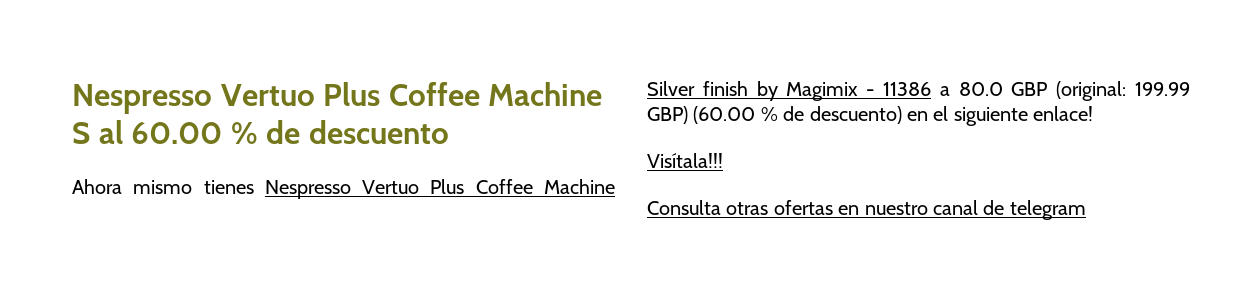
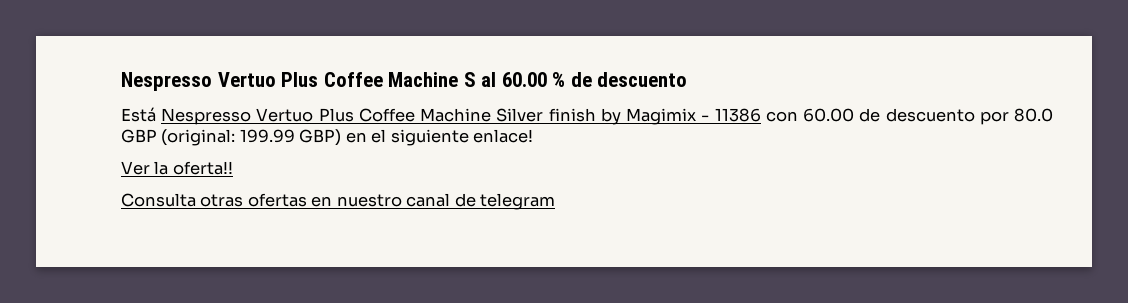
[72,179,254,194] Ahora mismo tienes -> [121,107,156,122] Está
[939,86,950,96] a -> [765,108,1009,125] con 60.00 de descuento por
[693,106,902,124] (60.00 % de descuento) -> (342, 137) none
[647,153,723,168] Visítala!!! -> [121,161,233,175] Ver la oferta!!

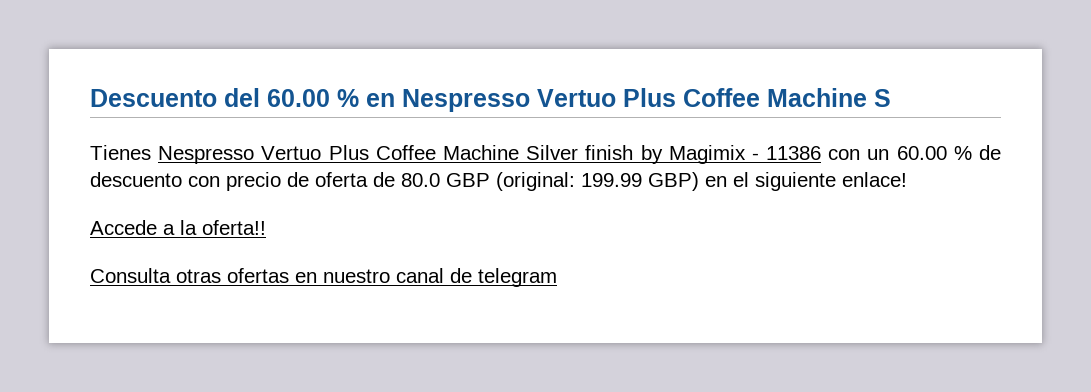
(121, 81) none -> [90,88,395,107] Descuento del 60.00 % en
[481,72,688,87] [121,107,156,122] al 60.00 % de descuento // Está -> [90,145,151,160] // Tienes
[803,108,1009,125] 60.00 de descuento por -> [867,145,1001,160] [90,172,395,191] un 60.00 % de descuento con precio de oferta de
[121,161,150,175] Ver -> [90,220,175,235] Accede a

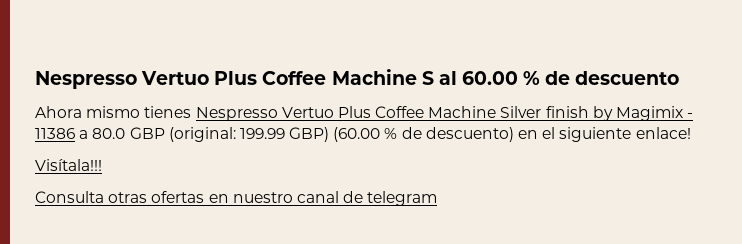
[90,88,395,107] Descuento del 60.00 % en -> (35, 80) none
[90,145,151,160] // Tienes -> [438,71,680,85] [35,106,192,118] al 60.00 % de descuento // Ahora mismo tienes
[828,145,1001,160] [90,172,395,191] con un 60.00 % de descuento con precio de oferta de -> [79,130,89,139] a
(699, 181) none -> [333,127,514,142] (60.00 % de descuento)
[90,220,266,235] Accede a la oferta!! -> [35,159,102,171] Visítala!!!

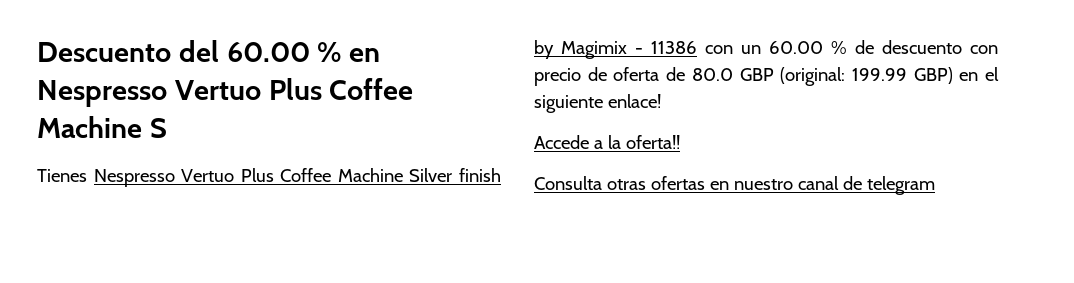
(35, 80) none -> [37,40,381,62] Descuento del 60.00 % en
[438,71,680,85] [35,106,192,118] al 60.00 % de descuento // Ahora mismo tienes -> [37,169,87,182] // Tienes
[79,130,89,139] a -> [705,40,998,54] [534,67,686,86] con un 60.00 % de descuento con precio de oferta de
[333,127,514,142] (60.00 % de descuento) -> (953, 75) none
[35,159,102,171] Visítala!!! -> [534,135,680,149] Accede a la oferta!!

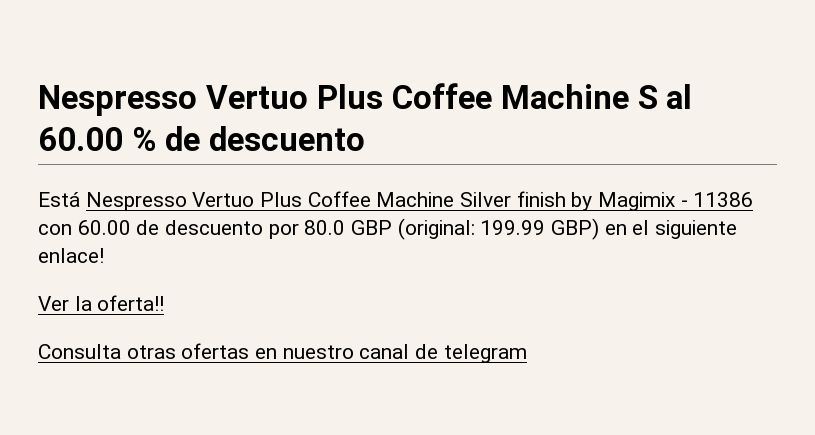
[37,40,381,62] Descuento del 60.00 % en -> (38, 100) none
[37,169,87,182] // Tienes -> [666,84,693,109] [38,126,365,151] [38,192,80,207] al 60.00 % de descuento // Está
[741,40,998,54] [534,67,686,86] un 60.00 % de descuento con precio de oferta de -> [77,220,299,239] 60.00 de descuento por
[534,135,603,149] Accede a -> [38,296,69,311] Ver

